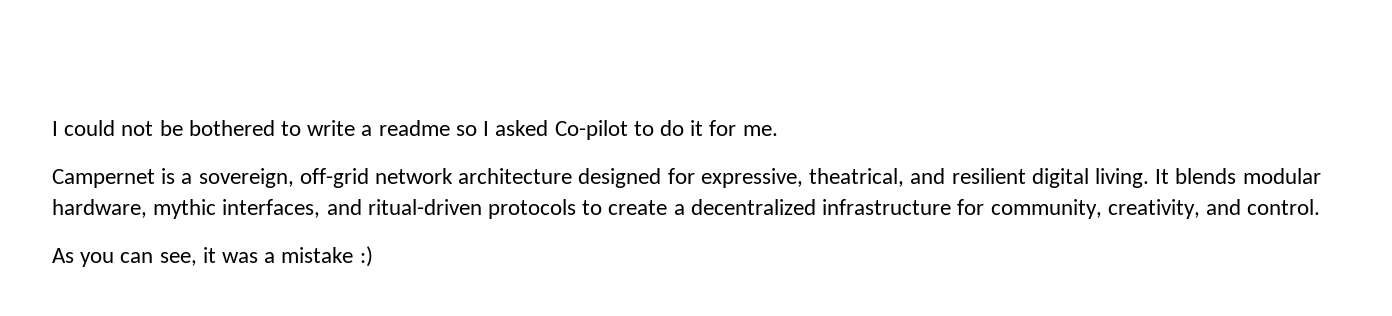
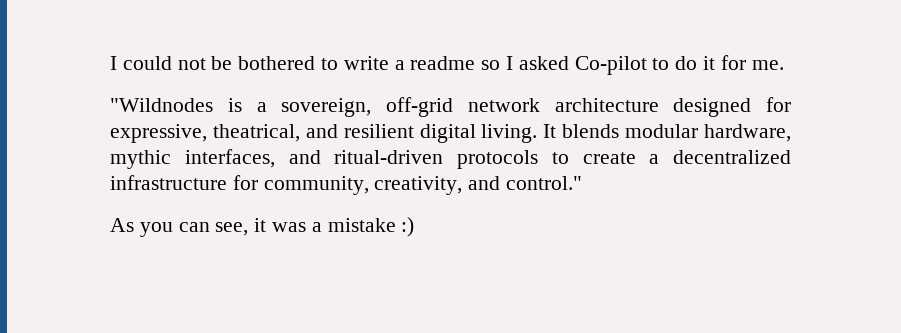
[52,169,155,188] Campernet -> [110,98,213,112] "Wildnodes
[1247,199,1321,215] control. -> [506,176,583,190] control."

